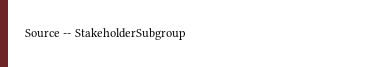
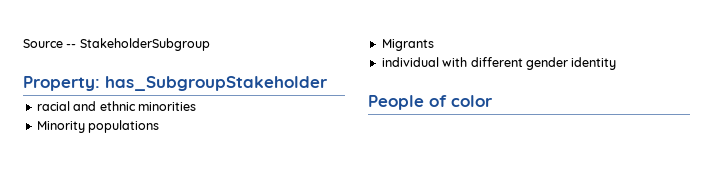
(185, 34) none -> [23,76,328,91] [36,101,196,111] [36,120,160,133] [381,39,434,51] [381,57,617,70] [368,95,493,110] // Property: has_SubgroupStakeholder // racial and ethnic minorities // Minority populations // Migrants // individual with different gender identity // People of color

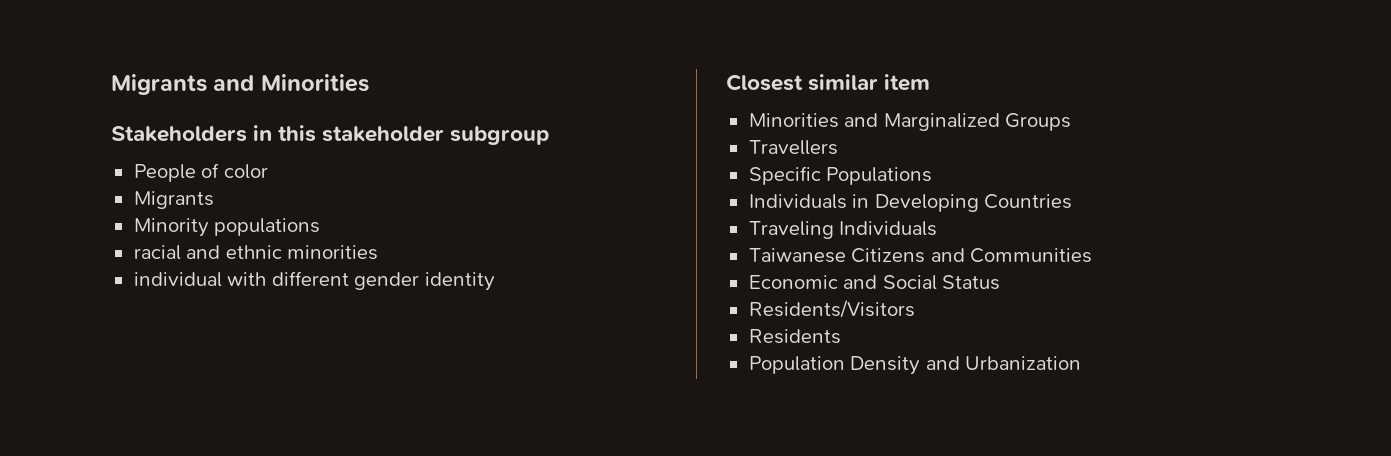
[23,38,210,51] [23,76,328,91] Source -- StakeholderSubgroup // Property: has_SubgroupStakeholder -> [111,74,369,95] [111,125,551,145] [133,163,268,182] [133,191,214,209] [133,218,321,237] Migrants and Minorities // Stakeholders in this stakeholder subgroup // People of color // Migrants // Minority populations
[36,120,160,133] [381,39,434,51] // Minority populations // Migrants -> (379, 252) none
[368,95,493,110] People of color -> [726,74,931,91] [748,113,1072,131] [748,140,838,155] [748,166,933,185] [748,194,1073,212] [748,221,938,239] [748,248,1093,263] [748,275,1001,290] [748,300,915,318] [748,329,841,344] [748,356,1082,375] Closest similar item // Minorities and Marginalized Groups // Travellers // Specific Populations // Individuals in Developing Countries // Traveling Individuals // Taiwanese Citizens and Communities // Economic and Social Status // Residents/Visitors // Residents // Population Density and Urbanization

